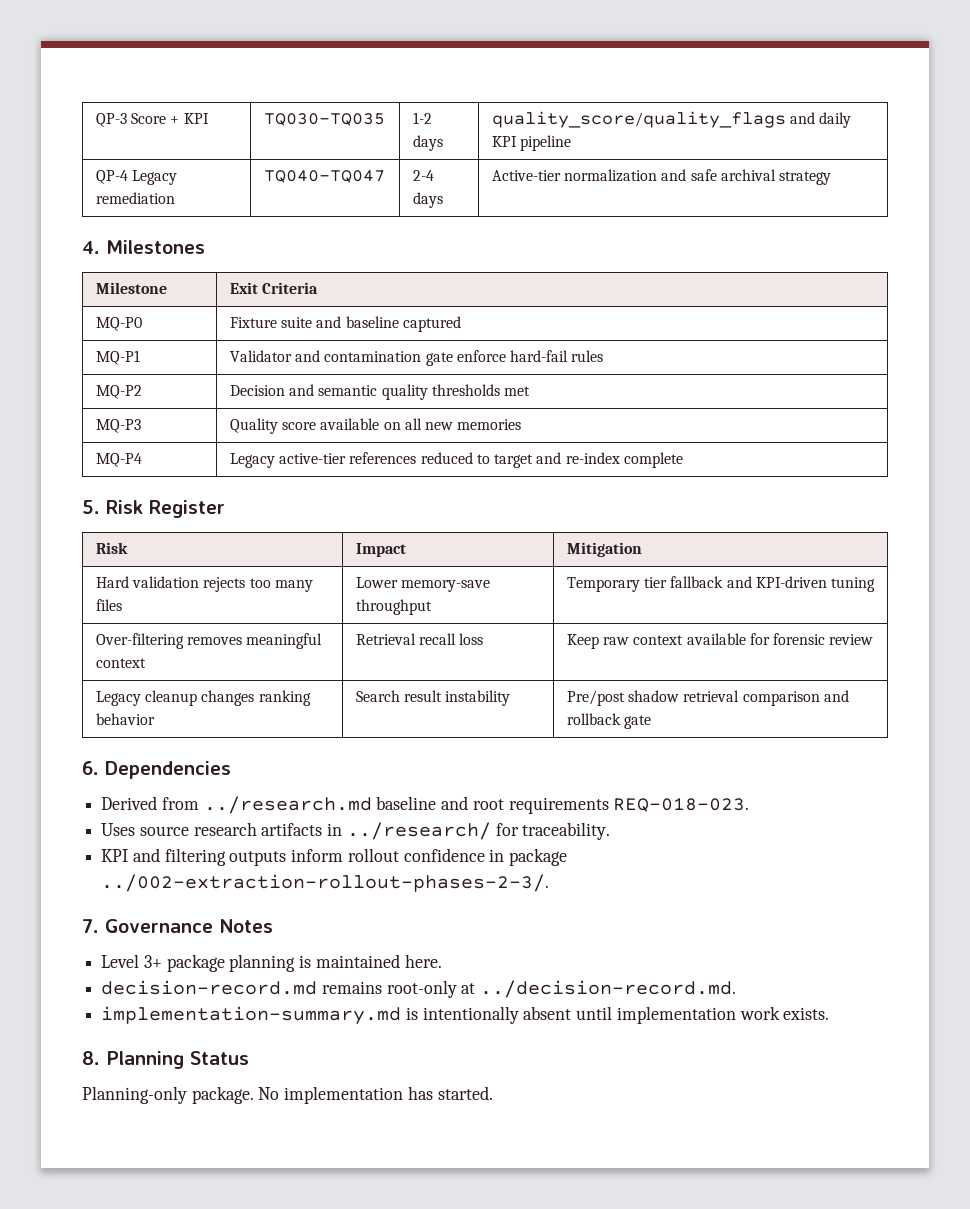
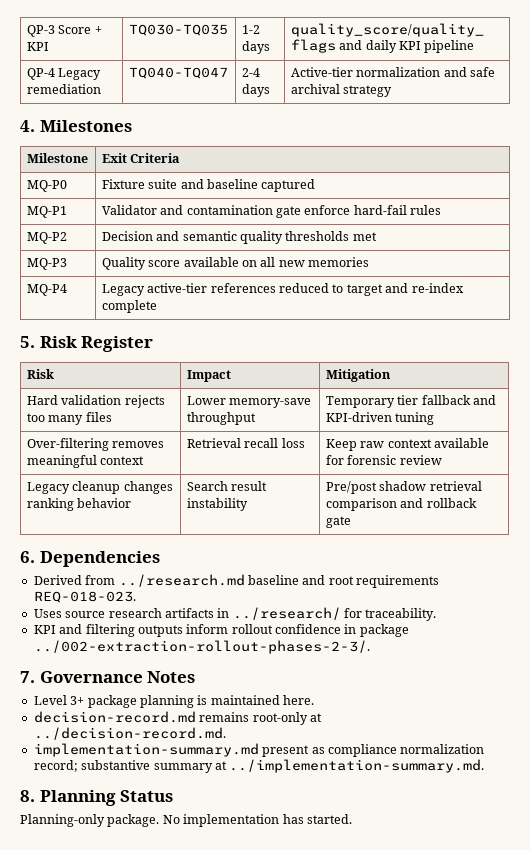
[405,1006,830,1024] is intentionally absent until implementation work exists. -> [262,744,485,757] [33,759,485,773] present as compliance normalization record; substantive summary at ../implementation-summary.md.

